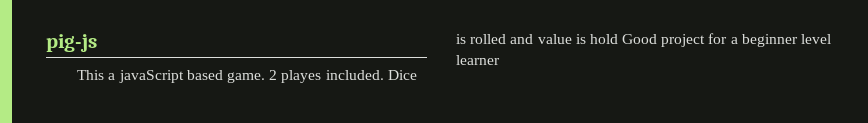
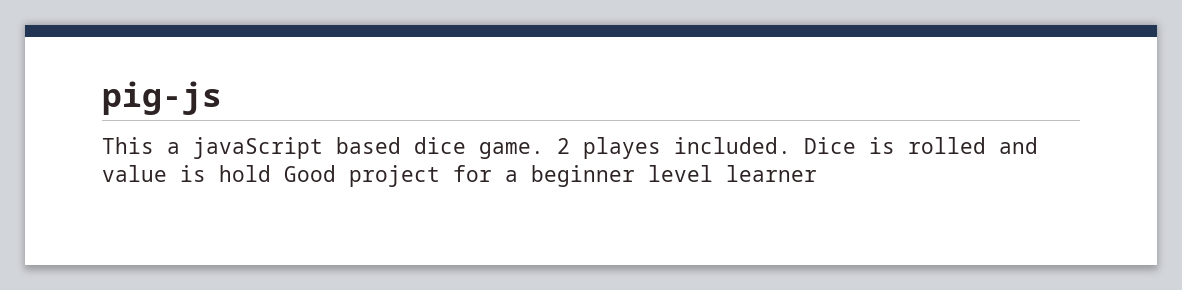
(223, 75) none -> [414,137,466,154] dice

